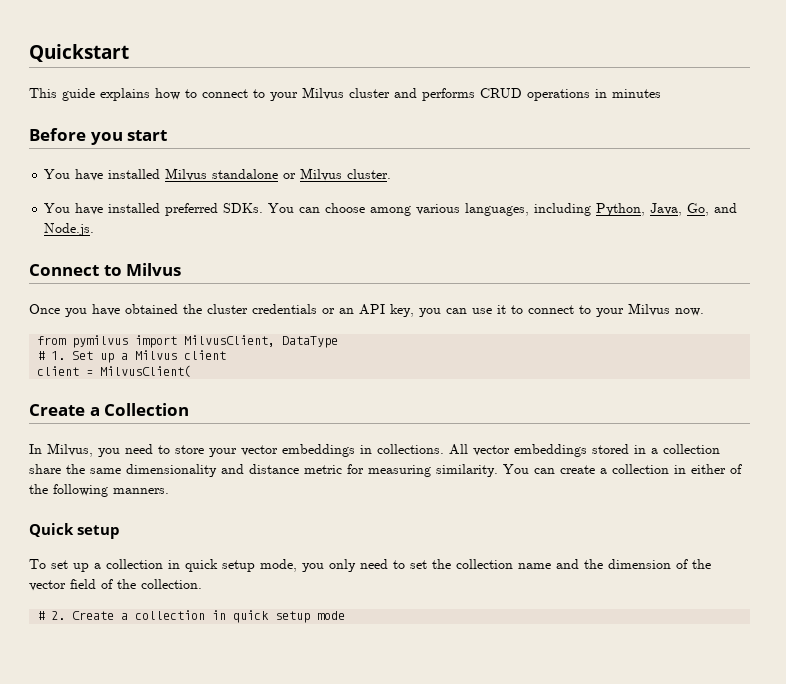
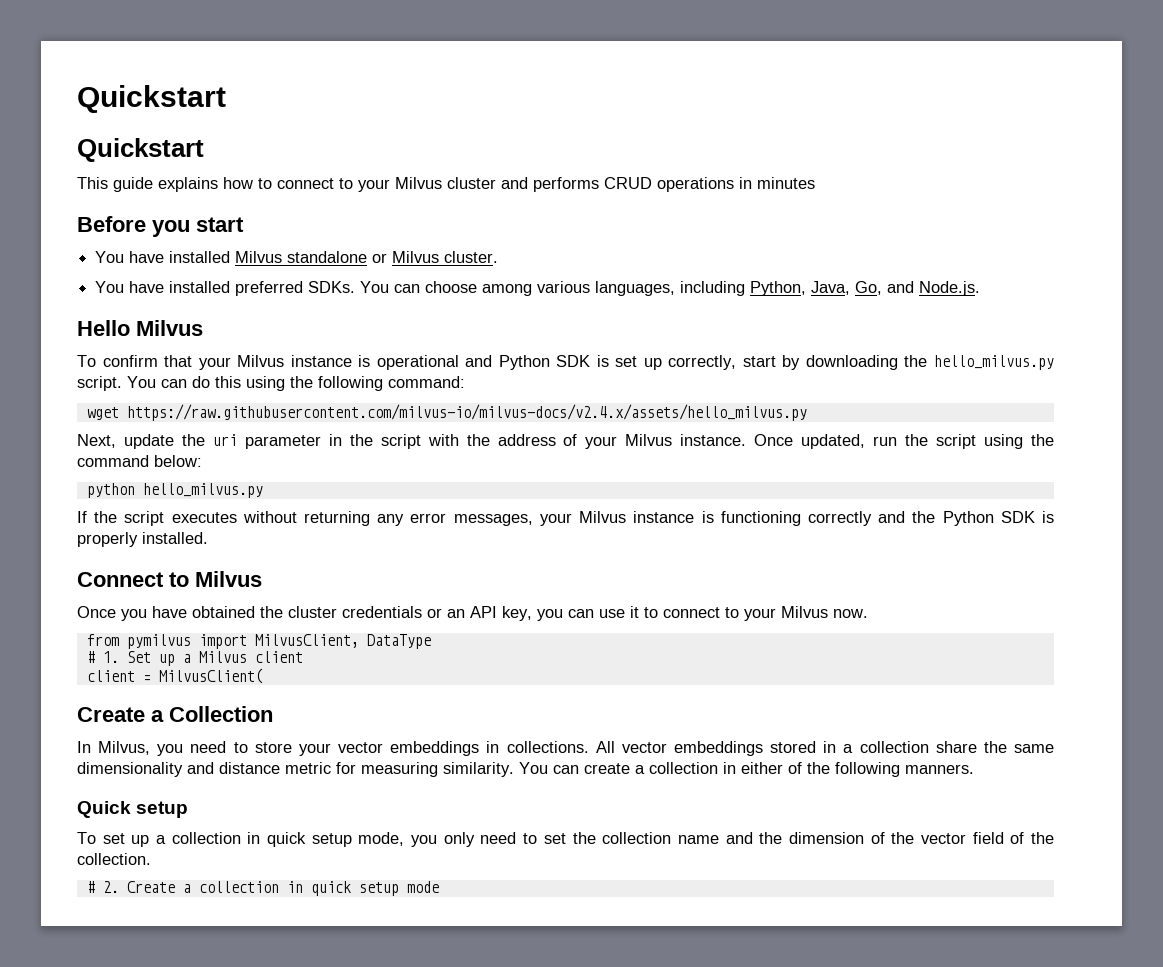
[29,44,129,62] Quickstart -> [77,85,226,113] [77,138,204,162] Quickstart // Quickstart
(95, 229) none -> [77,320,203,336] [77,355,1054,370] [77,376,465,391] [86,404,807,421] [77,434,1055,449] [77,455,202,467] [86,483,263,498] [77,511,1054,526] [77,532,208,547] // Hello Milvus // To confirm that your Milvus instance is operational and Python SDK is set up correctly, start by downloading the hello_milvus.py script. You can do this using the following command: // wget https://raw.githubusercontent.com/milvus-io/milvus-docs/v2.4.x/assets/hello_milvus.py // Next, update the uri parameter in the script with the address of your Milvus instance. Once updated, run the script using the command below: // python hello_milvus.py // If the script executes without returning any error messages, your Milvus instance is functioning correctly and the Python SDK is properly installed.

